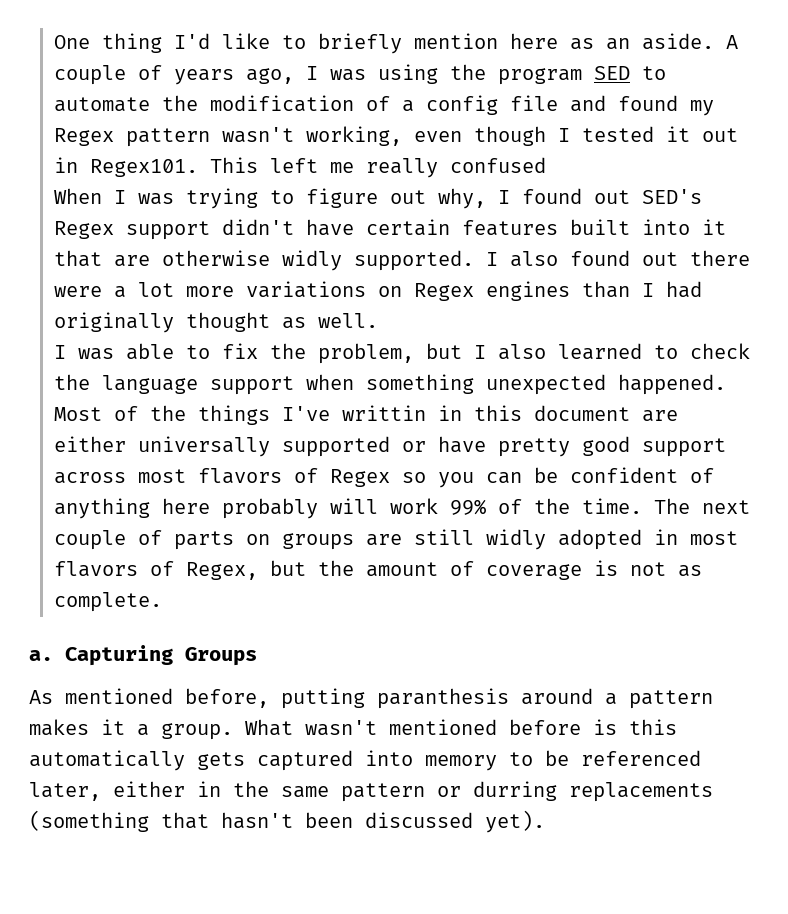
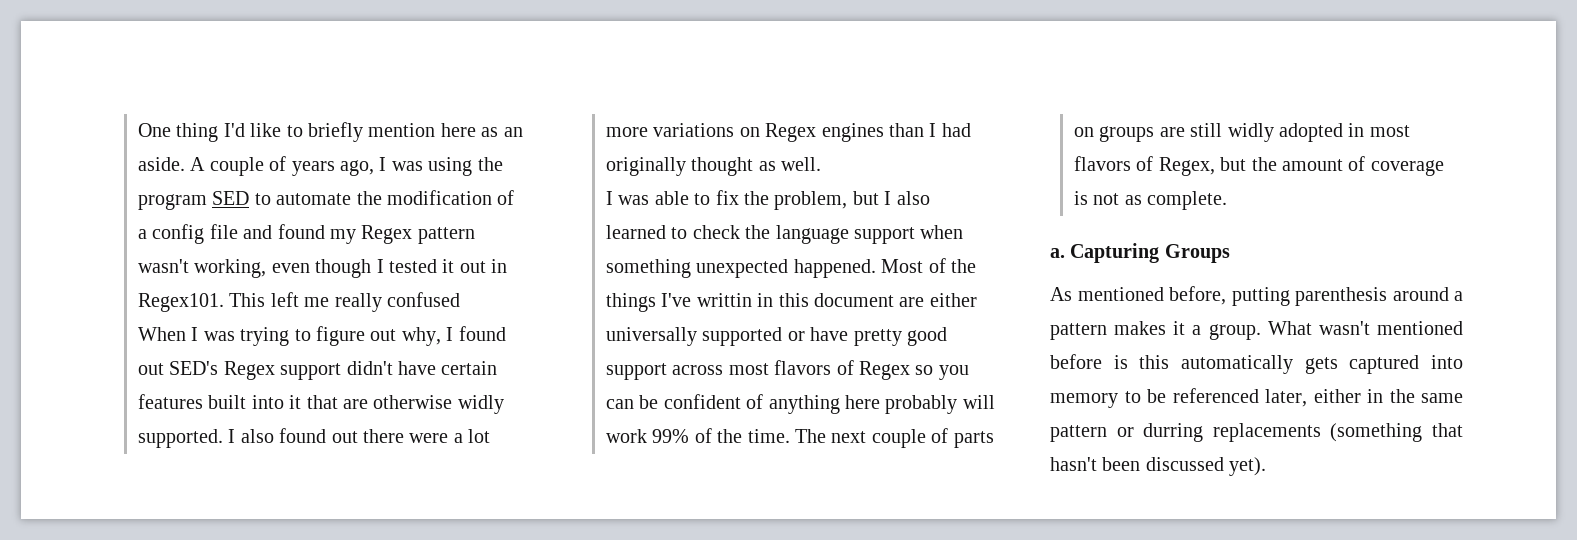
[377,688,509,709] paranthesis -> [1295,287,1387,306] parenthesis

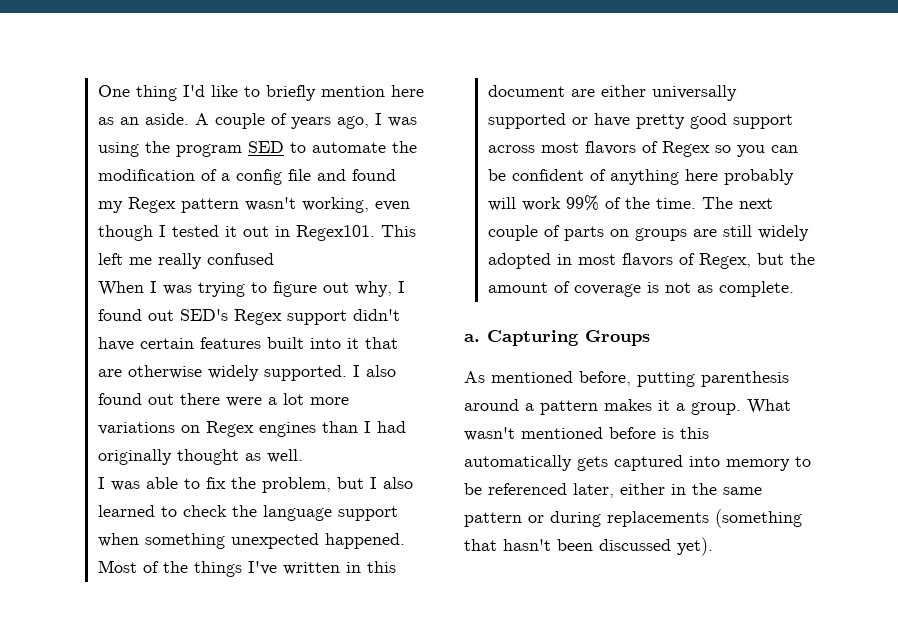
[457,395,504,414] widly -> [207,365,259,381] widely
[696,293,752,307] writtin -> [282,562,340,575] written
[1227,123,1274,142] widly -> [757,225,809,241] widely
[1143,423,1204,442] durring -> [550,511,601,527] during

